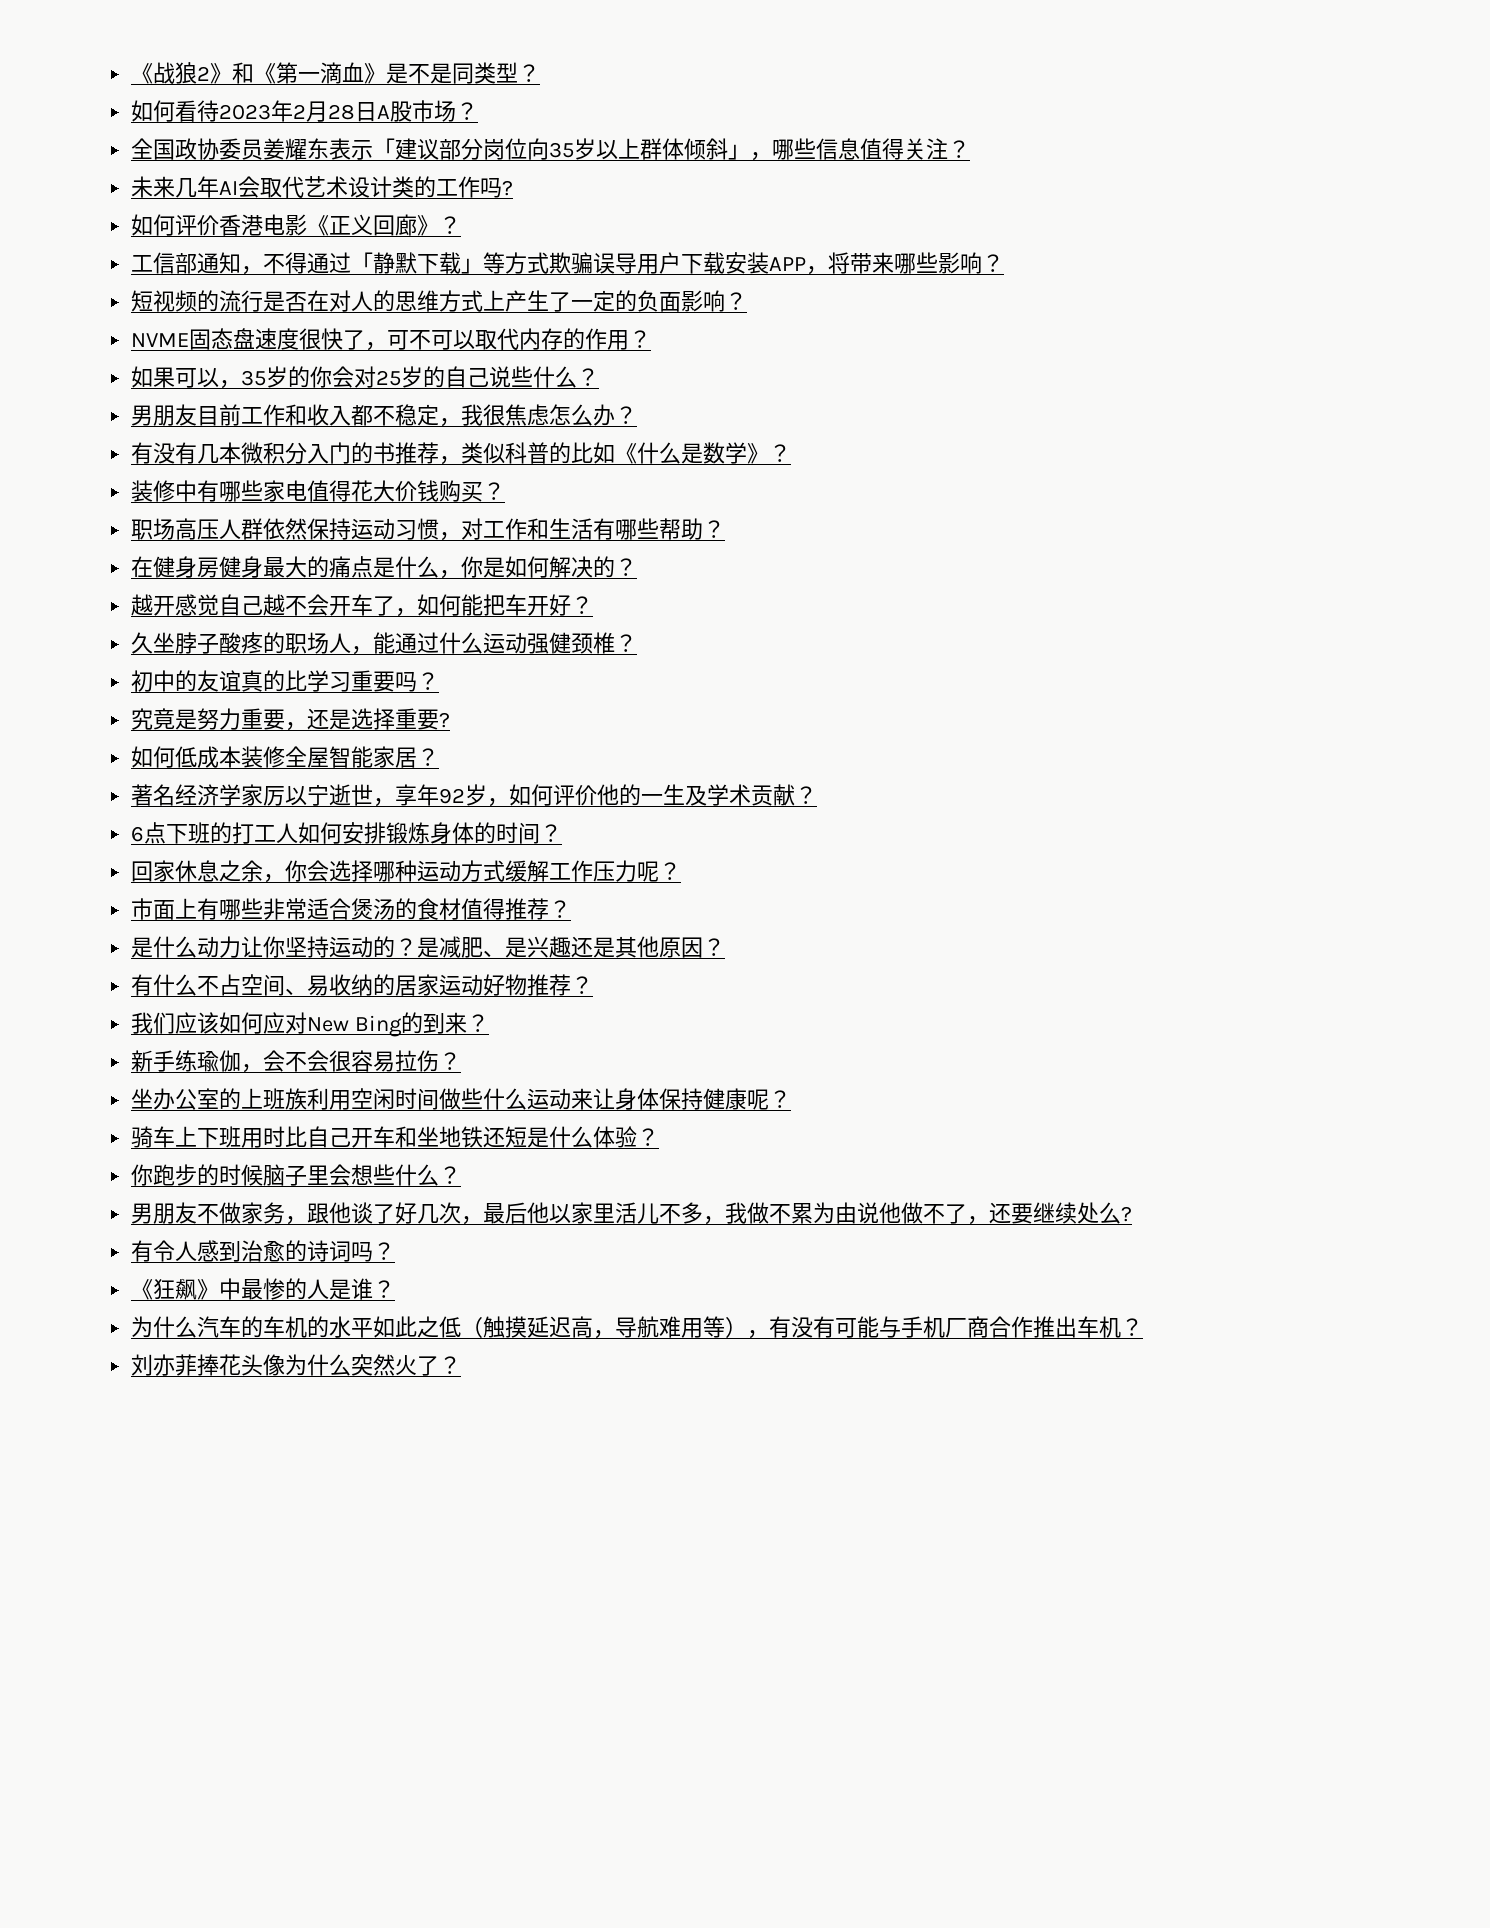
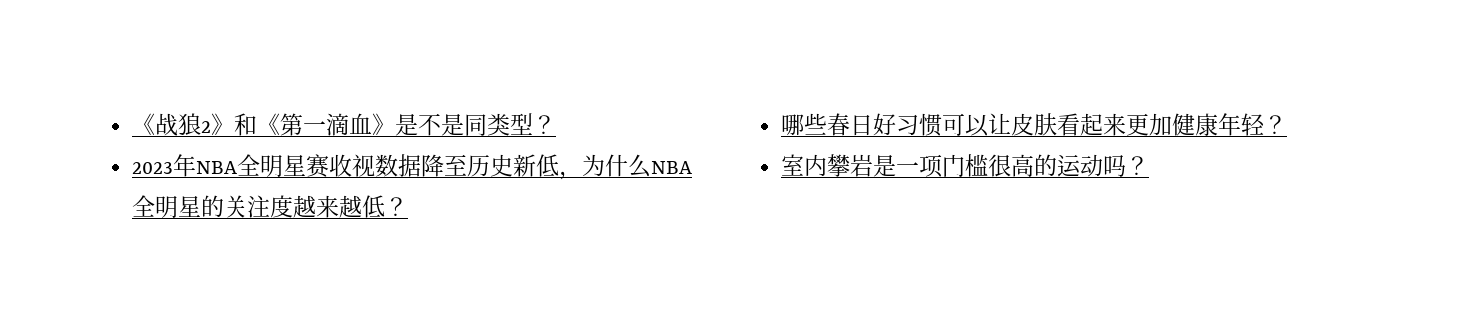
[131,100,479,122] [131,138,971,161] [131,176,514,198] [131,214,462,236] [131,252,1005,275] [131,290,748,312] [131,328,652,351] [131,366,600,389] [131,404,638,427] [131,442,792,465] [131,480,506,502] [131,518,726,541] [131,556,638,579] [131,594,594,617] [131,632,638,655] [131,670,440,692] [131,708,451,731] [131,746,440,768] [131,784,818,807] [131,822,563,844] [131,860,682,883] [131,898,572,920] [131,936,726,958] [131,974,594,996] [131,1012,490,1037] [131,1050,462,1073] [131,1088,792,1110] [131,1126,660,1148] [131,1164,462,1186] [131,1202,1133,1225] [131,1240,396,1262] [131,1278,396,1300] [131,1316,1144,1339] [131,1354,440,1376] 如何看待2023年2月28日A股市场？ // 全国政协委员姜耀东表示「建议部分岗位向35岁以上群体倾斜」，哪些信息值得关注？ // 未来几年AI会取代艺术设计类的工作吗? // 如何评价香港电影《正义回廊》？ // 工信部通知，不得通过「静默下载」等方式欺骗误导用户下载安装APP，将带来哪些影响？ // 短视频的流行是否在对人的思维方式上产生了一定的负面影响？ // NVME固态盘速度很快了，可不可以取代内存的作用？ // 如果可以，35岁的你会对25岁的自己说些什么？ // 男朋友目前工作和收入都不稳定，我很焦虑怎么办？ // 有没有几本微积分入门的书推荐，类似科普的比如《什么是数学》？ // 装修中有哪些家电值得花大价钱购买？ // 职场高压人群依然保持运动习惯，对工作和生活有哪些帮助？ // 在健身房健身最大的痛点是什么，你是如何解决的？ // 越开感觉自己越不会开车了，如何能把车开好？ // 久坐脖子酸疼的职场人，能通过什么运动强健颈椎？ // 初中的友谊真的比学习重要吗？ // 究竟是努力重要，还是选择重要? // 如何低成本装修全屋智能家居？ // 著名经济学家厉以宁逝世，享年92岁，如何评价他的一生及学术贡献？ // 6点下班的打工人如何安排锻炼身体的时间？ // 回家休息之余，你会选择哪种运动方式缓解工作压力呢？ // 市面上有哪些非常适合煲汤的食材值得推荐？ // 是什么动力让你坚持运动的？是减肥、是兴趣还是其他原因？ // 有什么不占空间、易收纳的居家运动好物推荐？ // 我们应该如何应对New Bing的到来？ // 新手练瑜伽，会不会很容易拉伤？ // 坐办公室的上班族利用空闲时间做些什么运动来让身体保持健康呢？ // 骑车上下班用时比自己开车和坐地铁还短是什么体验？ // 你跑步的时候脑子里会想些什么？ // 男朋友不做家务，跟他谈了好几次，最后他以家里活儿不多，我做不累为由说他做不了，还要继续处么? // 有令人感到治愈的诗词吗？ // 《狂飙》中最惨的人是谁？ // 为什么汽车的车机的水平如此之低（触摸延迟高，导航难用等），有没有可能与手机厂商合作推出车机？ // 刘亦菲捧花头像为什么突然火了 -> [132,154,693,180] [132,195,409,218] [781,113,1288,137] [781,154,1127,178] 2023年NBA全明星赛收视数据降至历史新低，为什么NBA全明星的关注度越来越低？ // 哪些春日好习惯可以让皮肤看起来更加健康年轻？ // 室内攀岩是一项门槛很高的运动吗

